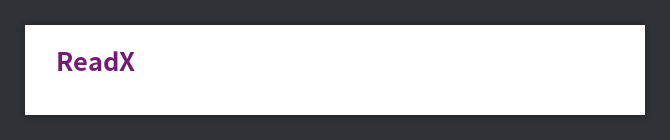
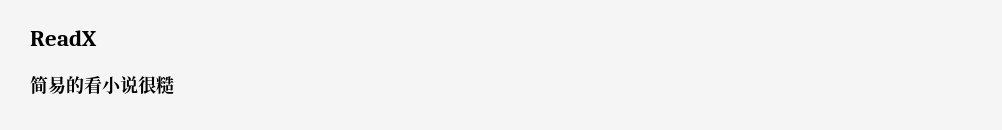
(135, 61) none -> [30,76,174,95] // 简易的看小说很糙

